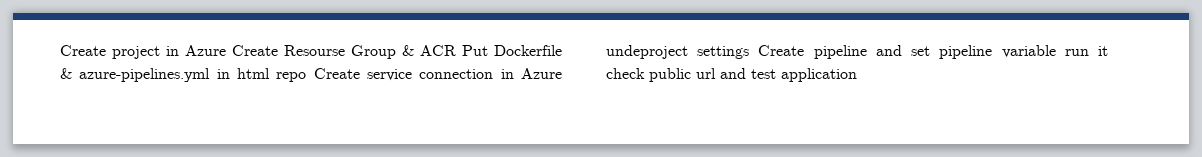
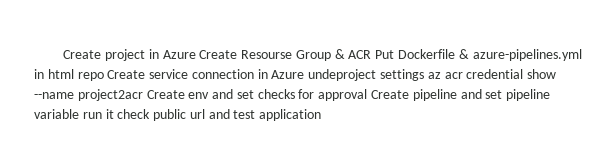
(750, 52) none -> [427,69,557,79] [34,89,368,101] az acr credential show --name project2acr Create env and set checks for approval

